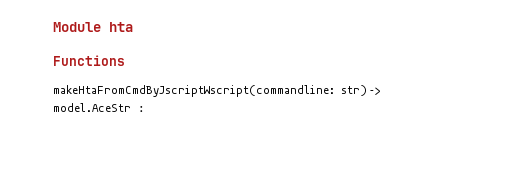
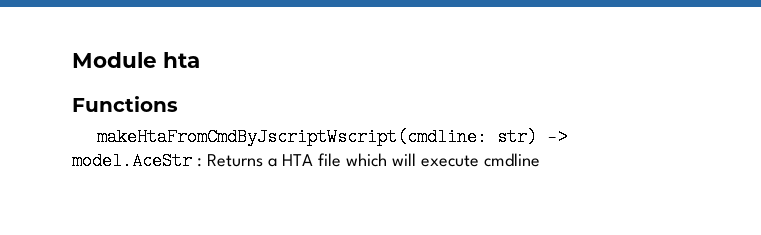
[53,85,335,97] makeHtaFromCmdByJscriptWscript(commandline: -> [97,128,488,146] makeHtaFromCmdByJscriptWscript(cmdline:
(145, 109) none -> [206,153,540,167] Returns a HTA file which will execute cmdline

